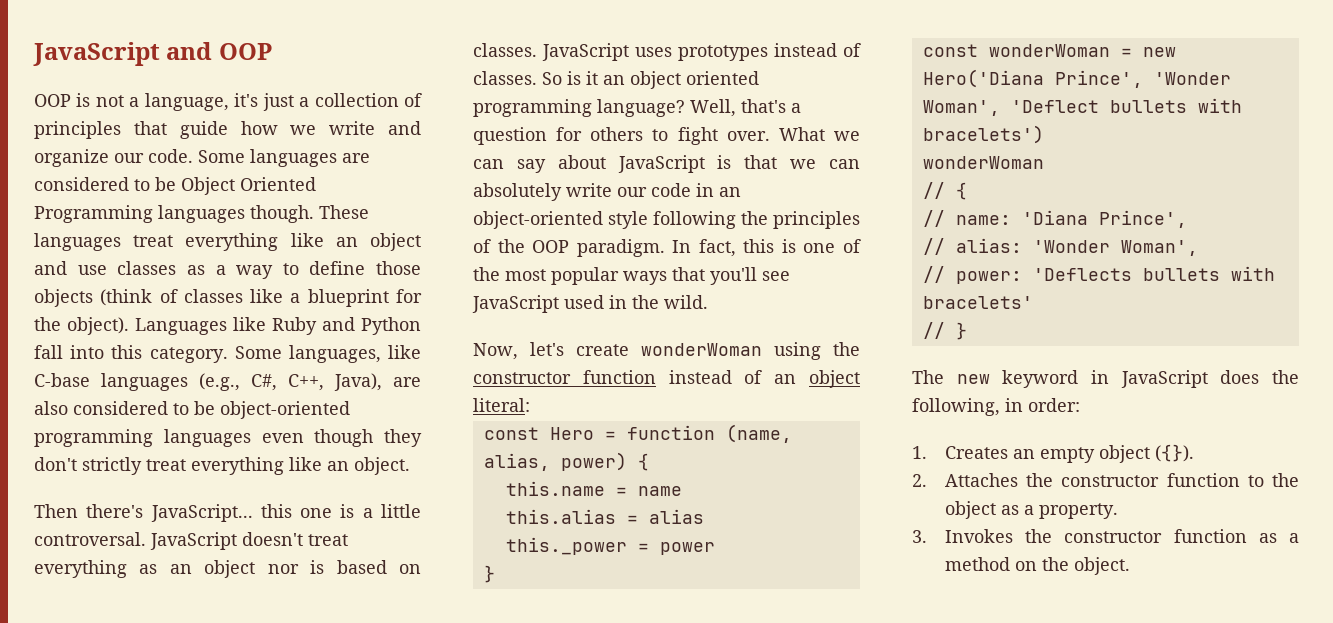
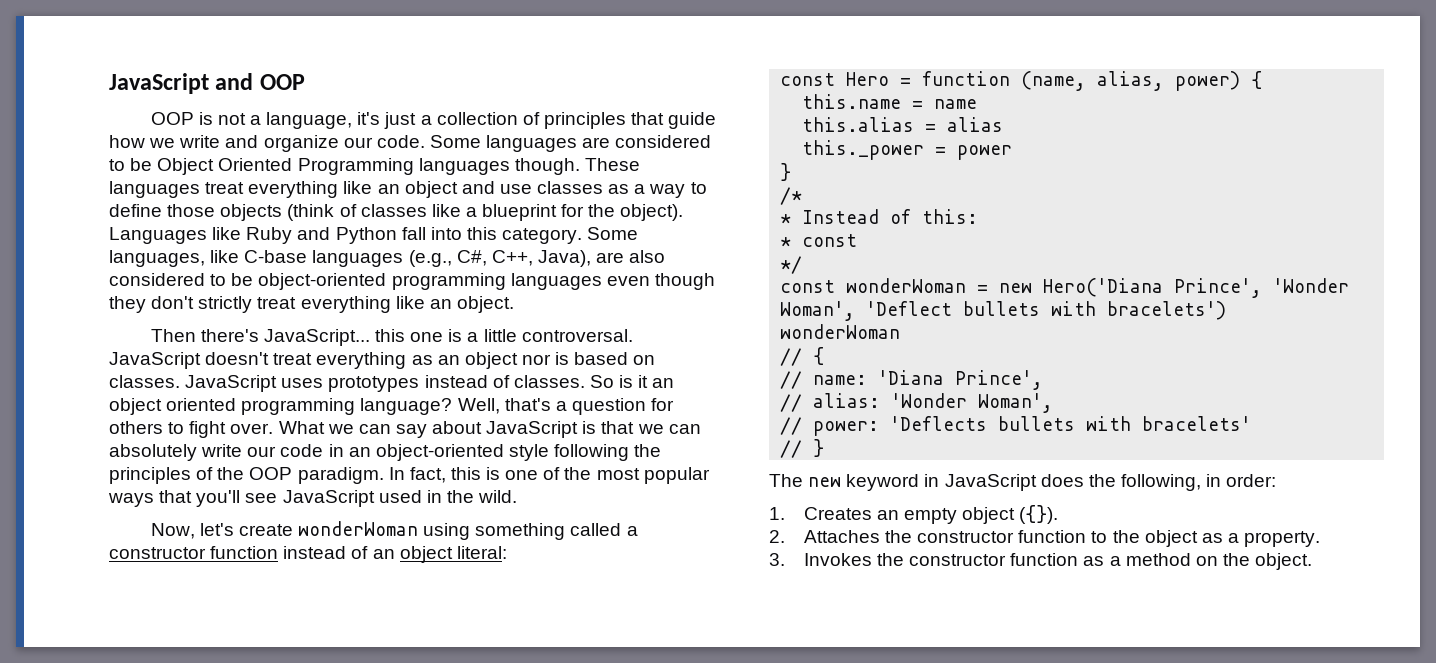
[833,342,860,356] the -> [475,523,638,540] something called a
(495, 574) none -> [780,187,803,205] [780,209,979,224] [780,234,858,247] [780,256,803,274] // /* // * Instead of this: // * const // */

